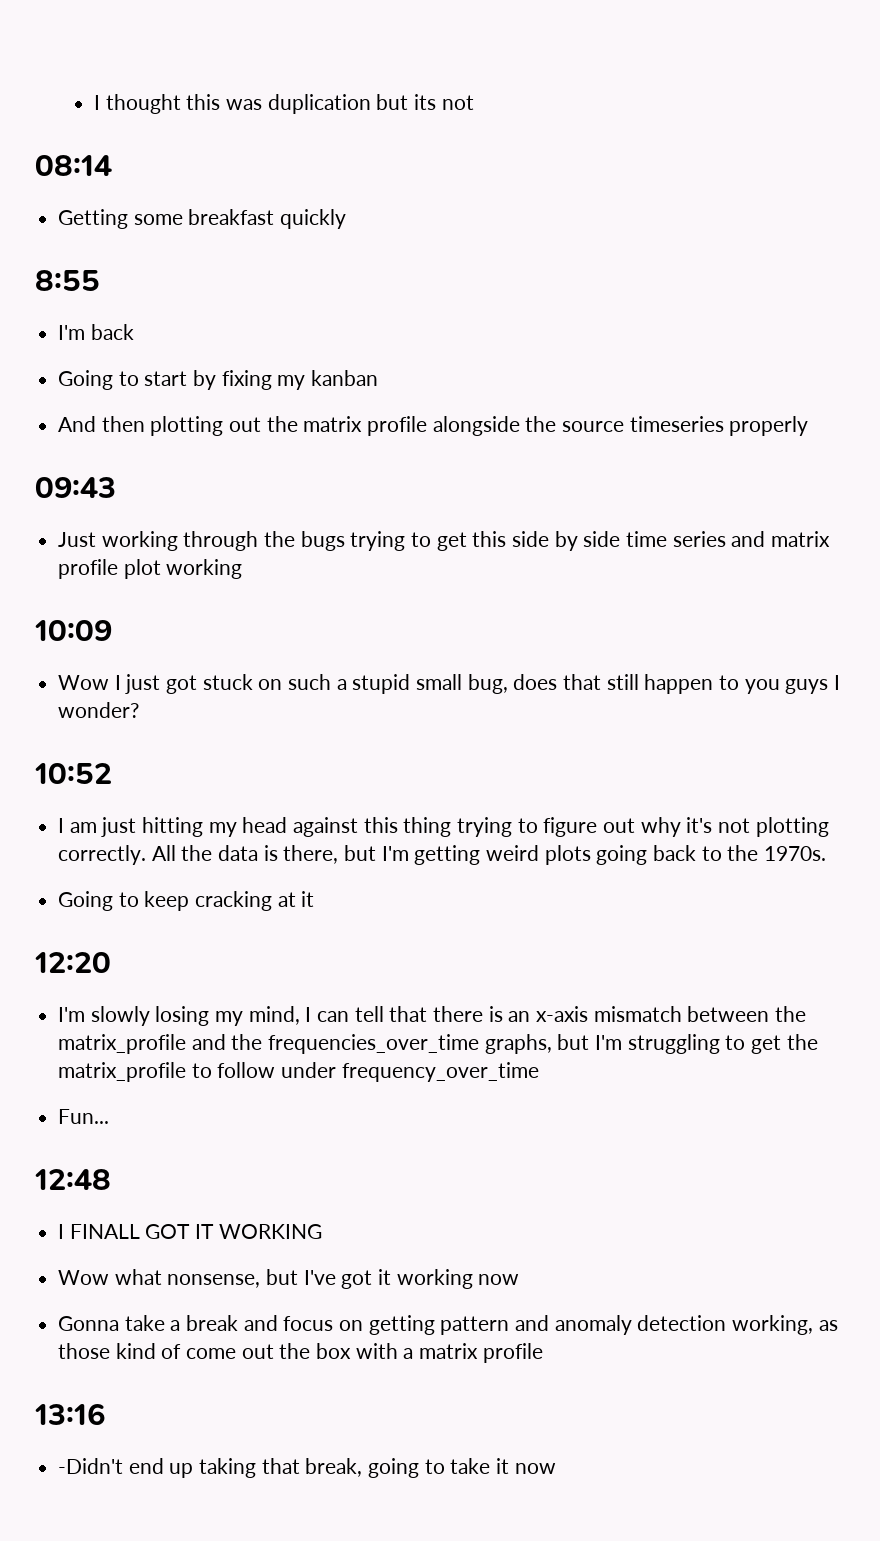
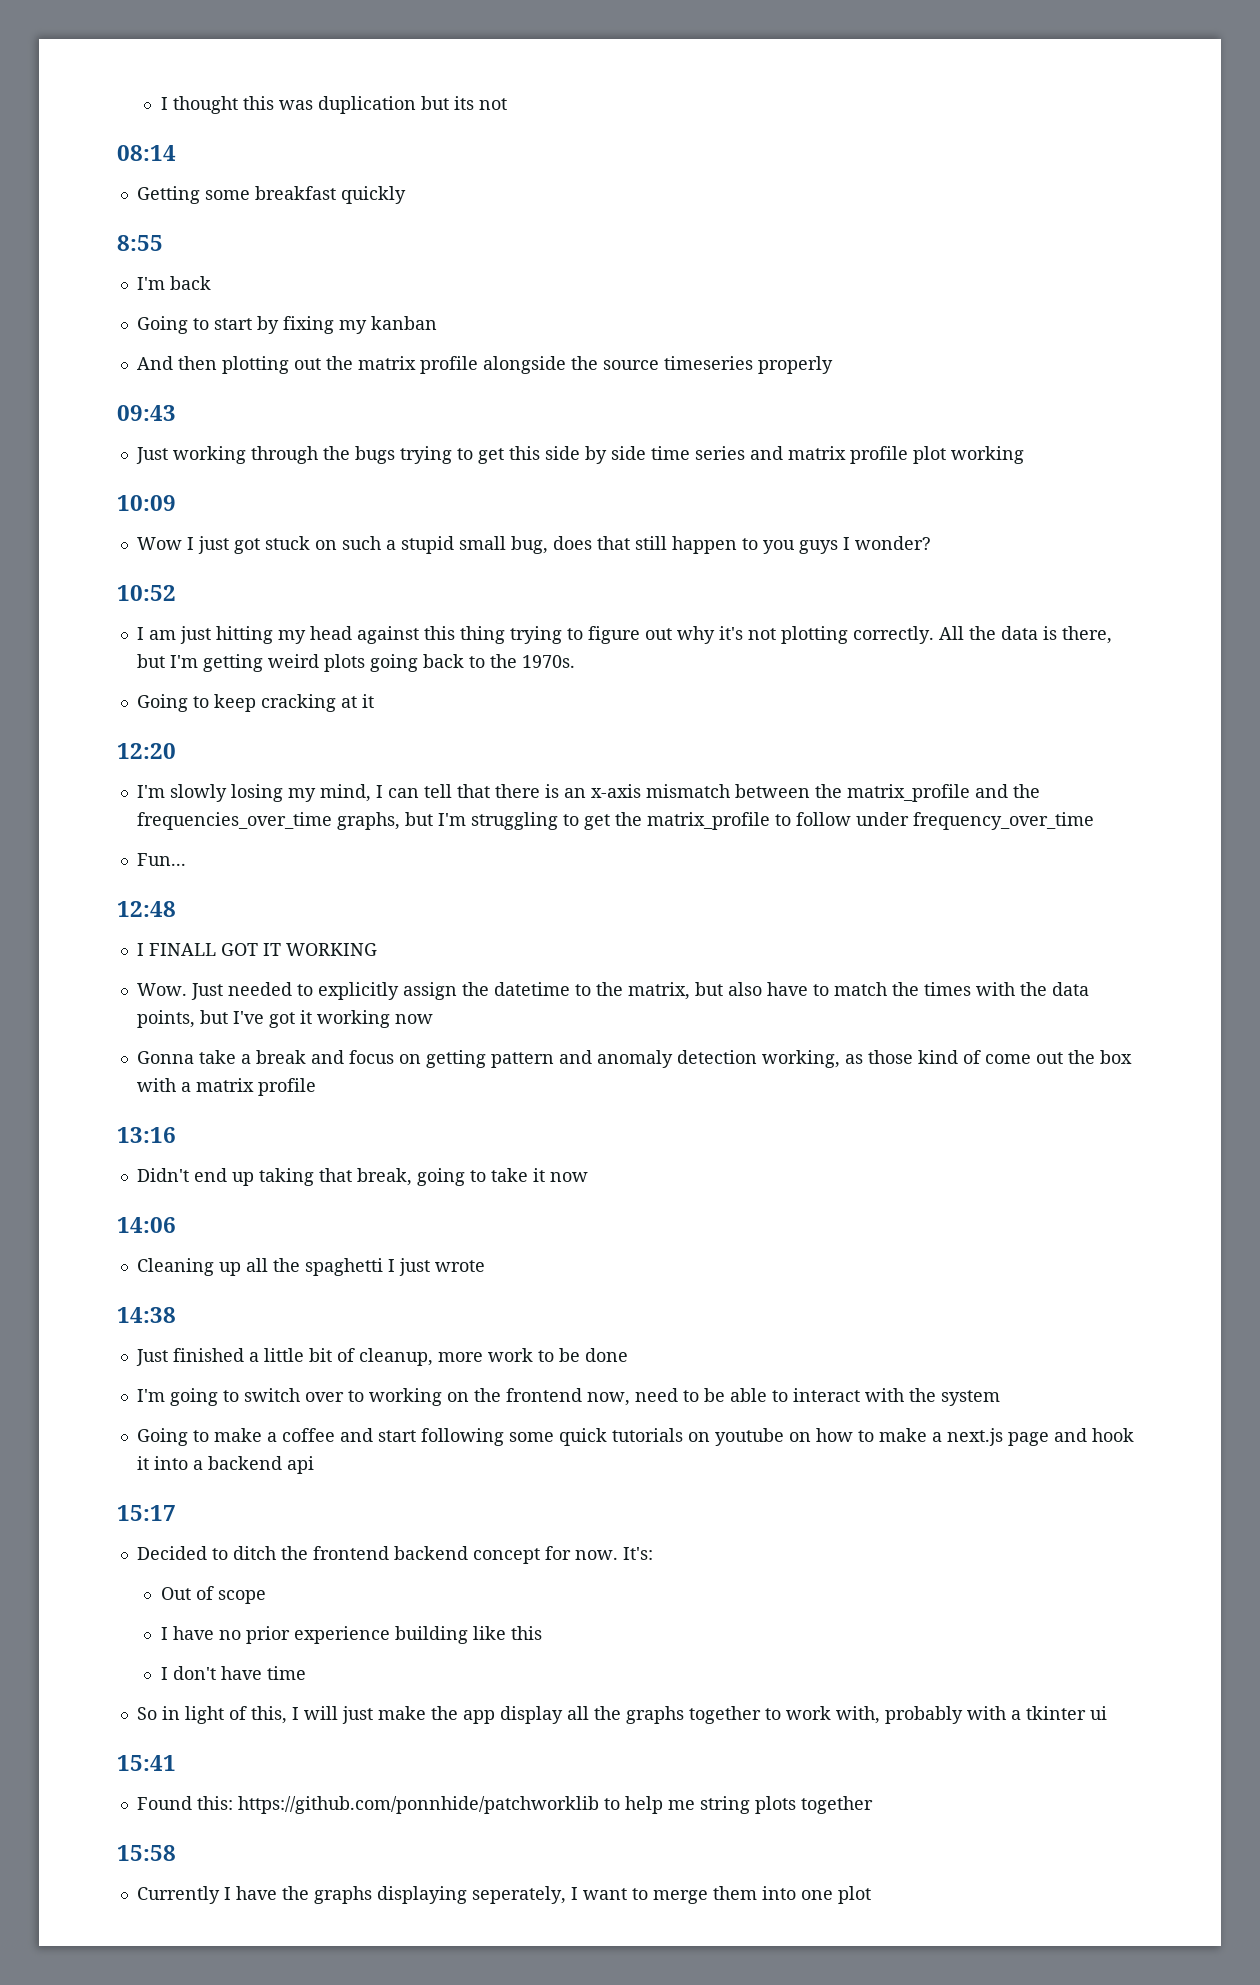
[58,1269,261,1288] Wow what nonsense, -> [136,982,1089,1000] [136,1010,195,1028] Wow. Just needed to explicitly assign the datetime to the matrix, but also have to match the times with the data points,
[58,1458,124,1474] -Didn't -> [136,1168,189,1182] Didn't
(556, 1468) none -> [117,1217,176,1233] [136,1258,485,1276] [117,1307,176,1323] [135,1348,628,1366] [136,1388,1000,1406] [136,1428,1134,1446] [136,1456,314,1474] [117,1505,176,1521] [136,1546,653,1564] [160,1586,266,1604] [160,1626,542,1644] [160,1666,306,1680] [136,1706,1107,1724] [117,1755,176,1771] [136,1796,873,1814] [117,1845,176,1861] [136,1886,871,1904] // 14:06 // Cleaning up all the spaghetti I just wrote // 14:38 // Just finished a little bit of cleanup, more work to be done // I'm going to switch over to working on the frontend now, need to be able to interact with the system // Going to make a coffee and start following some quick tutorials on youtube on how to make a next.js page and hook it into a backend api // 15:17 // Decided to ditch the frontend backend concept for now. It's: // Out of scope // I have no prior experience building like this // I don't have time // So in light of this, I will just make the app display all the graphs together to work with, probably with a tkinter ui // 15:41 // Found this: https://github.com/ponnhide/patchworklib to help me string plots together // 15:58 // Currently I have the graphs displaying seperately, I want to merge them into one plot

